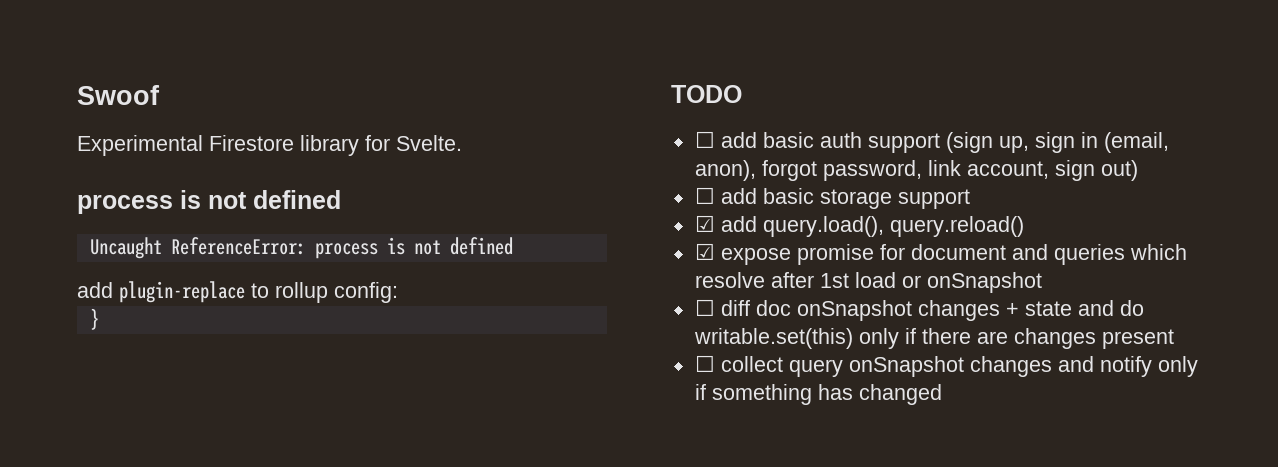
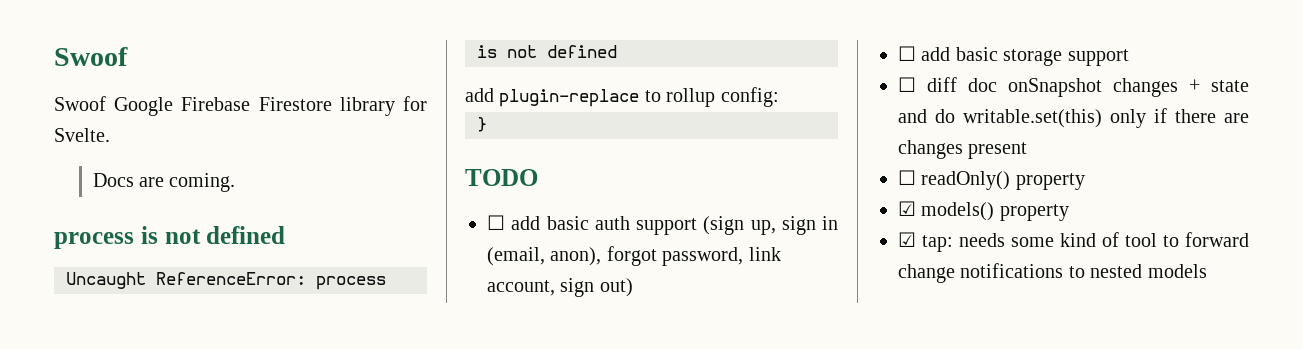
[77,135,203,156] Experimental -> [54,96,251,116] Swoof Google Firebase
(462, 143) none -> [92,173,236,192] // Docs are coming.
[694,215,1024,237] [694,243,1187,265] [694,272,1042,293] // ☑ add query.load(), query.reload() // ☑ expose promise for document and queries which resolve after 1st load or onSnapshot -> (1129, 57) none
[720,356,1198,377] [694,384,942,405] collect query onSnapshot changes and notify only if something has changed -> [921,171,1085,190] [898,201,1069,221] [898,232,1249,252] [898,263,1207,283] readOnly() property // ☑ models() property // ☑ tap: needs some kind of tool to forward change notifications to nested models

